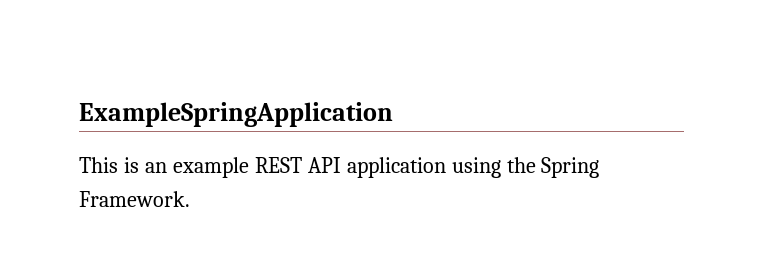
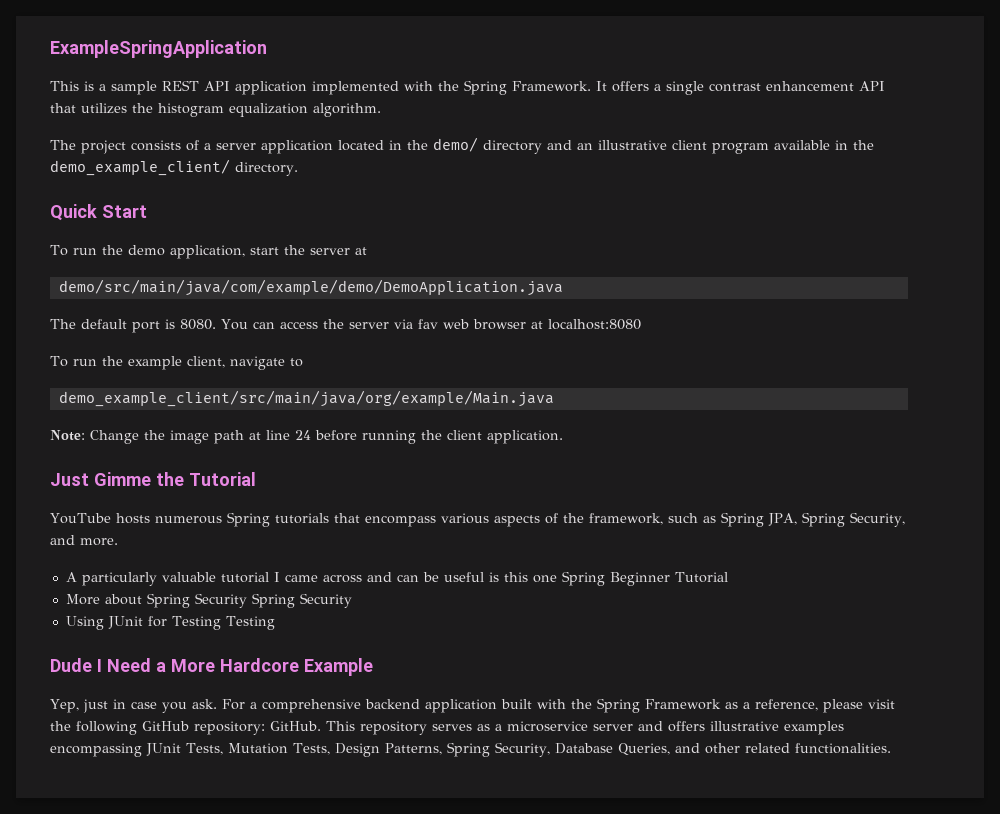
[144,157,249,178] an example -> [99,81,157,95] a sample
[451,157,501,178] using -> [312,81,433,95] implemented with
(190, 199) none -> [596,81,885,95] [50,103,381,117] [50,137,874,154] [50,159,298,176] [50,204,147,221] [50,245,367,259] [58,279,563,296] [50,319,641,333] [50,356,303,370] [58,390,554,407] [50,430,563,444] [50,472,256,486] [50,512,905,527] [50,535,118,546] [65,571,728,586] [65,593,352,608] [65,616,275,630] [50,658,373,676] [50,698,895,713] [50,721,844,735] [50,742,891,757] It offers a single contrast enhancement API that utilizes the histogram equalization algorithm. // The project consists of a server application located in the demo/ directory and an illustrative client program available in the demo_example_client/ directory. // Quick Start // To run the demo application, start the server at // demo/src/main/java/com/example/demo/DemoApplication.java // The default port is 8080. You can access the server via fav web browser at localhost:8080 // To run the example client, navigate to // demo_example_client/src/main/java/org/example/Main.java // Note: Change the image path at line 24 before running the client application. // Just Gimme the Tutorial // YouTube hosts numerous Spring tutorials that encompass various aspects of the framework, such as Spring JPA, Spring Security, and more. // A particularly valuable tutorial I came across and can be useful is this one Spring Beginner Tutorial // More about Spring Security Spring Security // Using JUnit for Testing Testing // Dude I Need a More Hardcore Example // Yep, just in case you ask. For a comprehensive backend application built with the Spring Framework as a reference, please visit the following GitHub repository: GitHub. This repository serves as a microservice server and offers illustrative examples encompassing JUnit Tests, Mutation Tests, Design Patterns, Spring Security, Database Queries, and other related functionalities.

